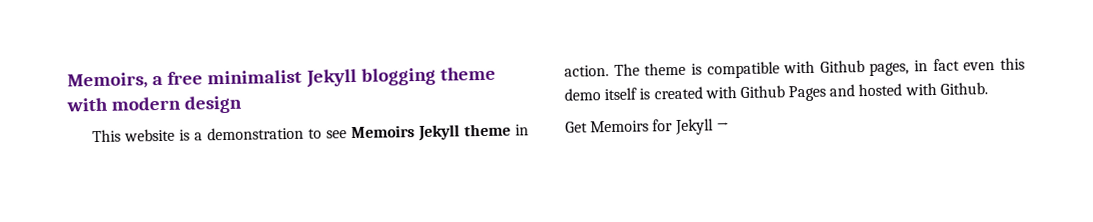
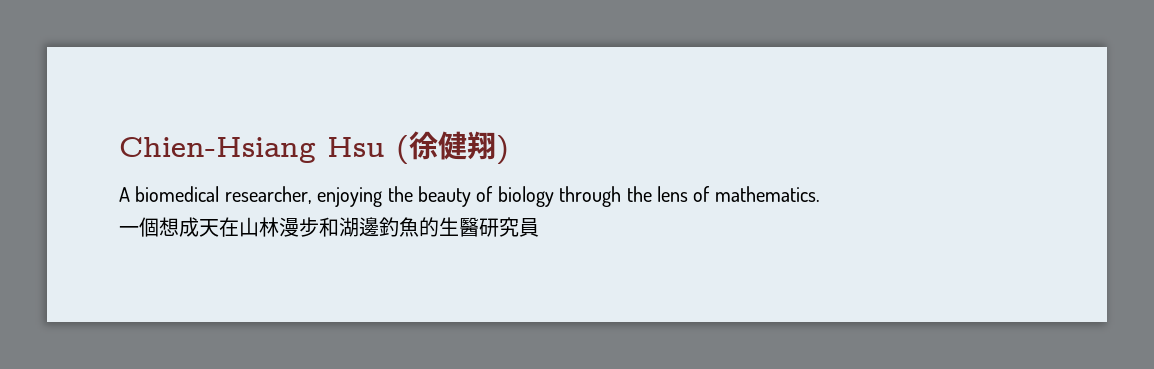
[67,66,496,90] [66,95,243,114] [91,123,529,143] [564,57,1025,79] [564,82,988,102] [565,118,730,136] Memoirs, a free minimalist Jekyll blogging theme with modern design // This website is a demonstration to see Memoirs Jekyll theme in action. The theme is compatible with Github pages, in fact even this demo itself is created with Github Pages and hosted with Github. // Get Memoirs for Jekyll → -> [119,131,509,165] [119,186,820,207] [119,217,539,237] Chien-Hsiang Hsu (徐健翔) // A biomedical researcher, enjoying the beauty of biology through the lens of mathematics. // 一個想成天在山林漫步和湖邊釣魚的生醫研究員

